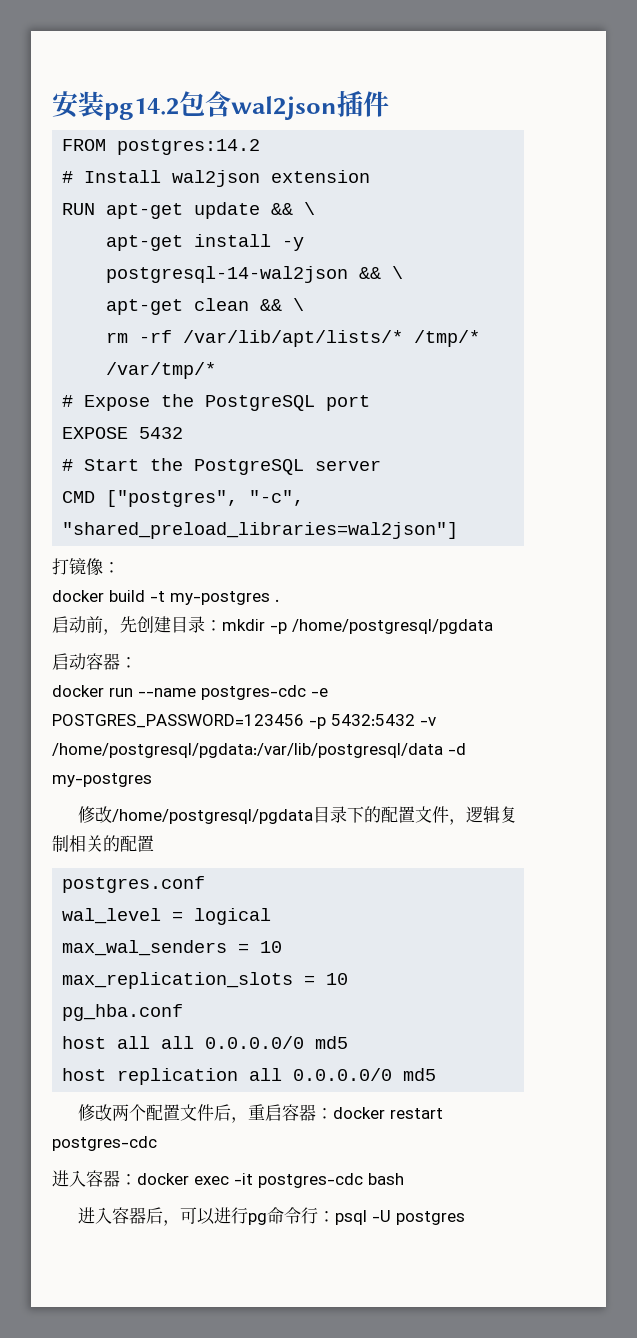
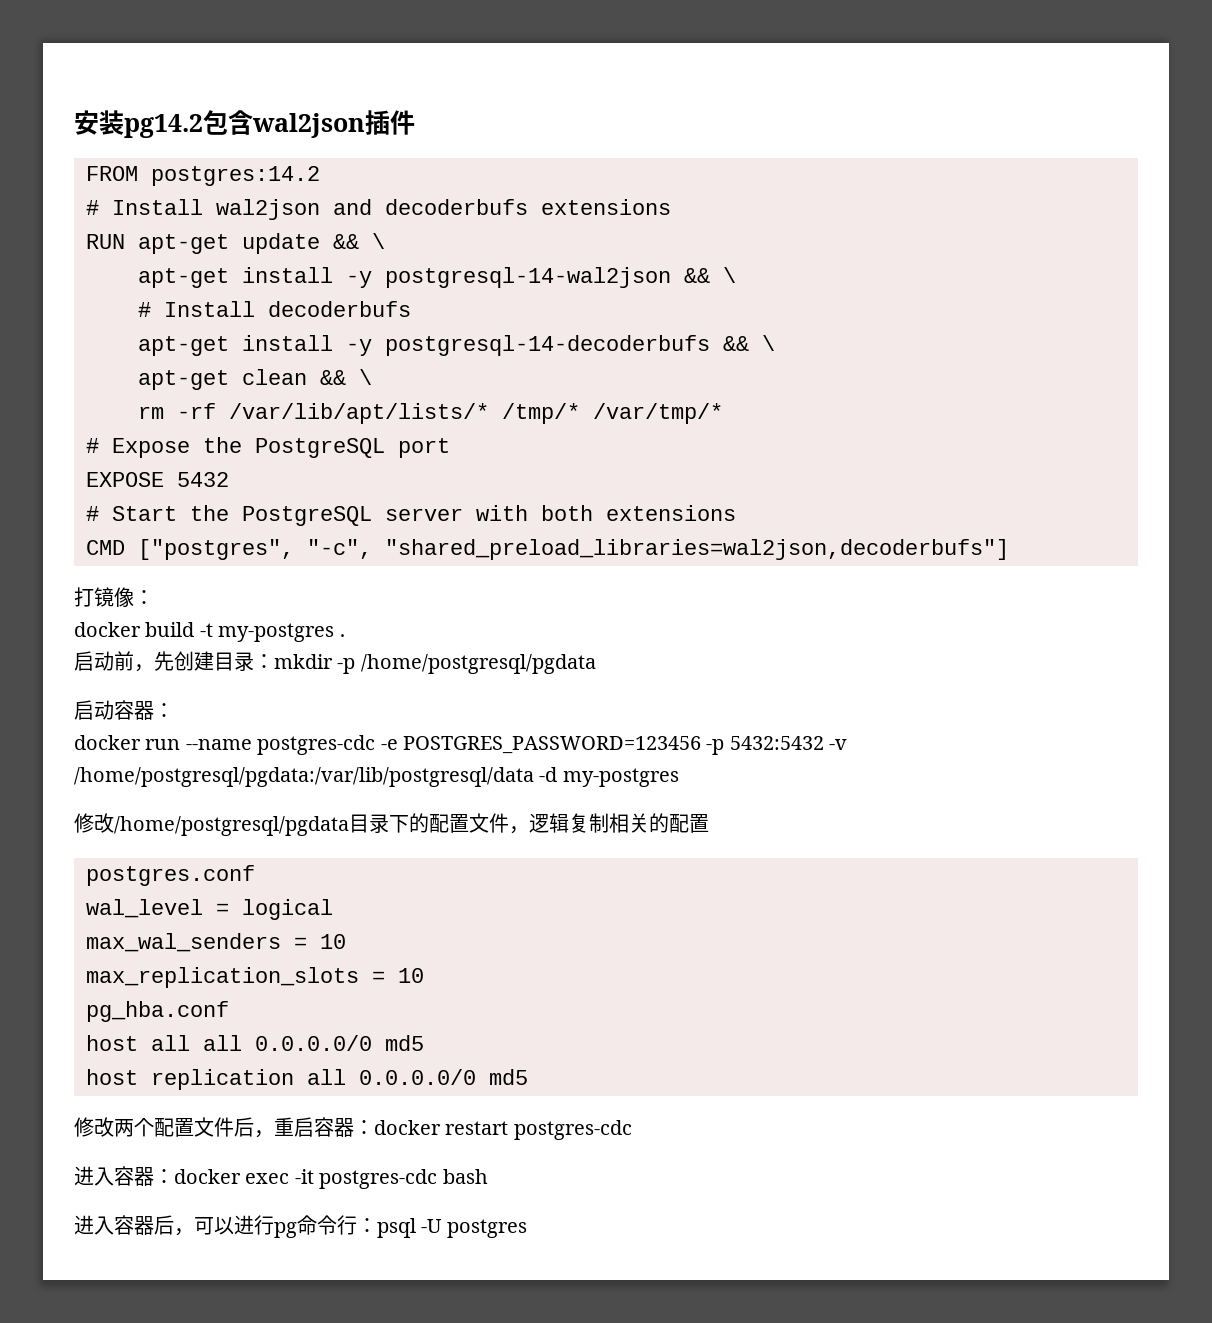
[271,170,371,183] extension -> [333,199,671,215] and decoderbufs extensions
(404, 272) none -> [138,301,411,317] [138,335,775,356] // # Install decoderbufs // apt-get install -y postgresql-14-decoderbufs && \
(382, 465) none -> [476,505,736,521] with both extensions
[62,522,459,539] "shared_preload_libraries=wal2json"] -> [385,539,1009,560] "shared_preload_libraries=wal2json,decoderbufs"]

